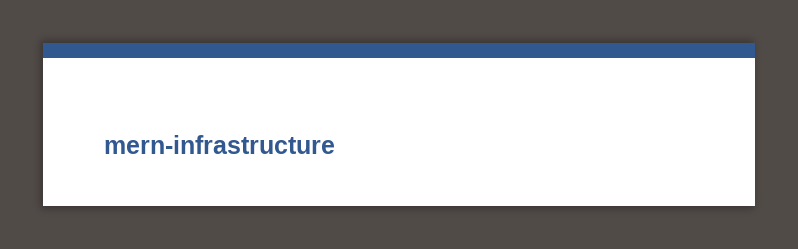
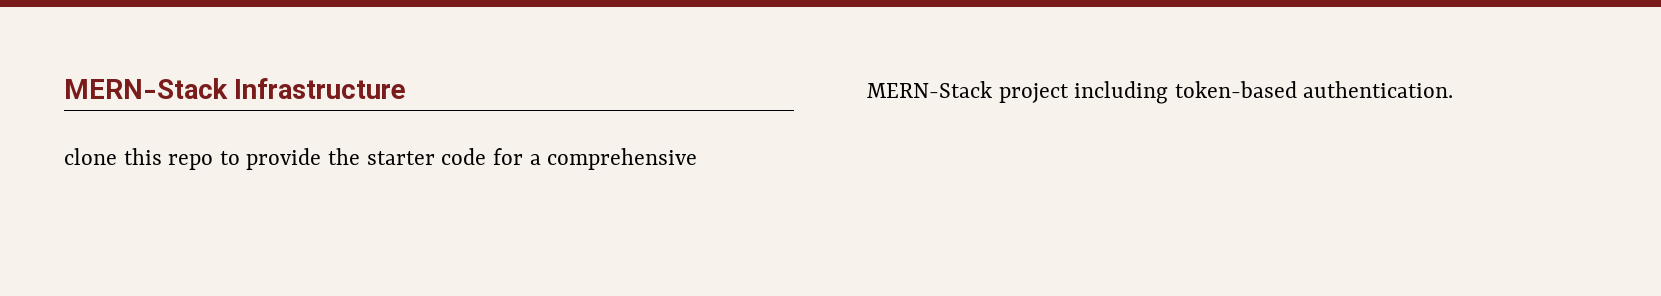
[104,135,335,154] mern-infrastructure -> [64,78,407,99] [64,148,698,170] [867,81,1454,104] MERN-Stack Infrastructure // clone this repo to provide the starter code for a comprehensive MERN-Stack project including token-based authentication.

